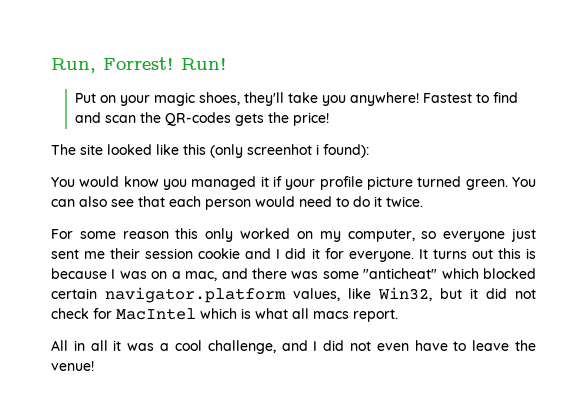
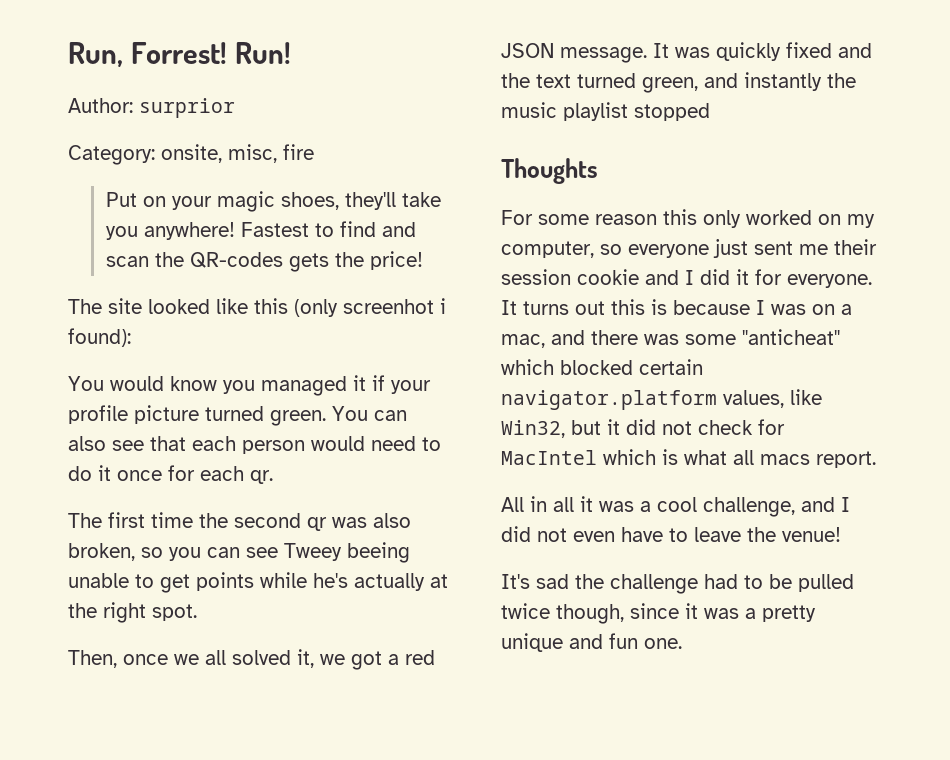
(227, 64) none -> [68,98,235,118] [68,144,314,165] // Author: surprior // Category: onsite, misc, fire
[386,196,423,207] twice. -> [117,465,273,484] [68,512,411,531] [68,542,410,563] [68,572,448,593] [68,602,197,623] [68,649,435,670] [501,42,872,63] [501,72,856,93] [501,102,710,121] [501,158,598,184] once for each qr. // The first time the second qr was also broken, so you can see Tweey beeing unable to get points while he's actually at the right spot. // Then, once we all solved it, we got a red JSON message. It was quickly fixed and the text turned green, and instantly the music playlist stopped // Thoughts
(94, 366) none -> [501,574,854,594] [501,603,816,624] [501,633,682,652] // It's sad the challenge had to be pulled twice though, since it was a pretty unique and fun one.

